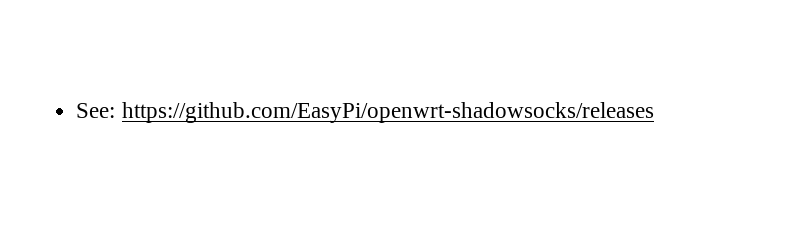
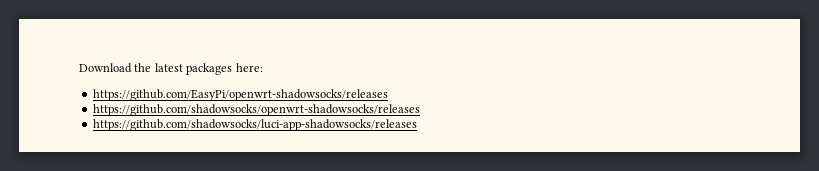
[76,103,116,118] See: -> [79,63,263,75] Download the latest packages here: //
(654, 112) none -> [92,104,420,116] [92,119,417,131] // https://github.com/shadowsocks/openwrt-shadowsocks/releases // https://github.com/shadowsocks/luci-app-shadowsocks/releases

